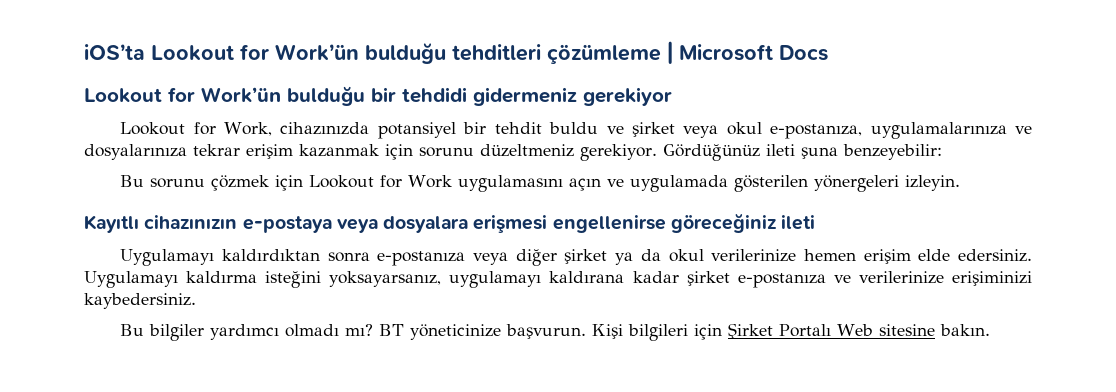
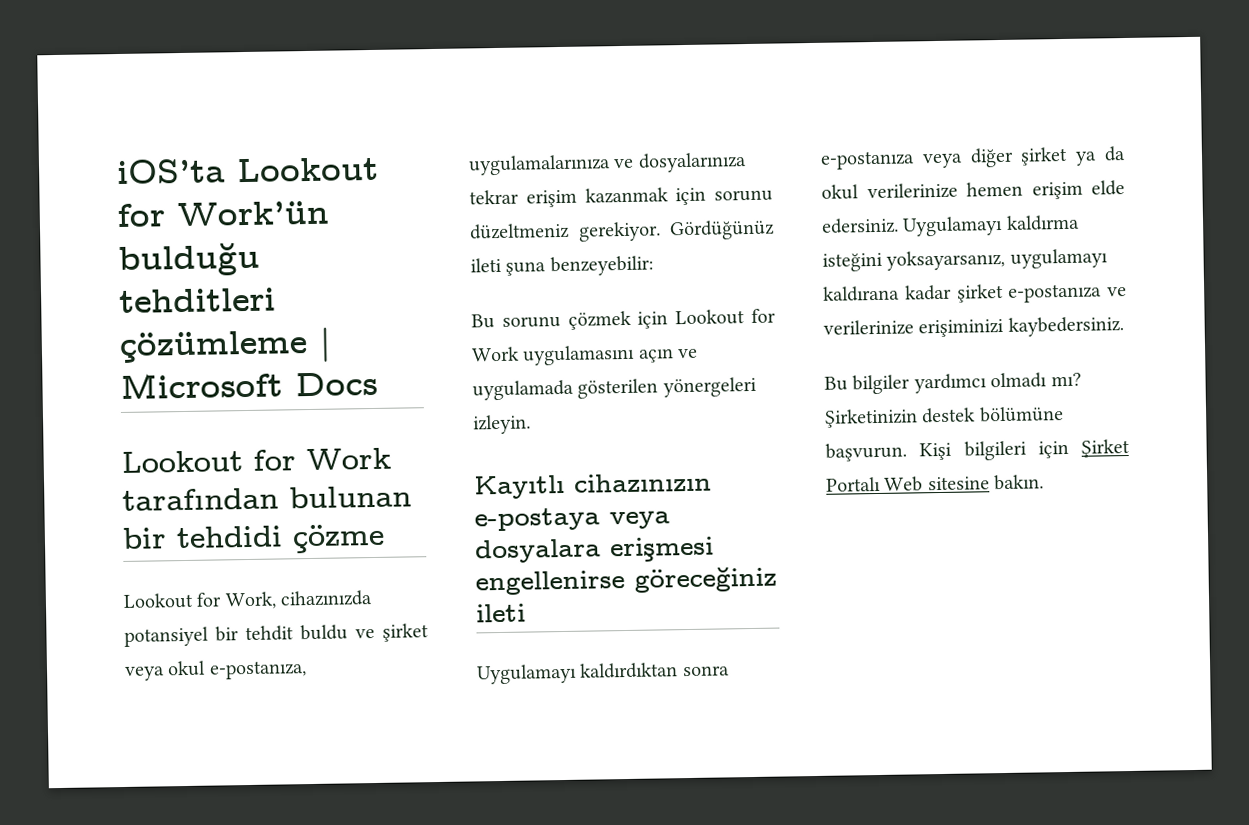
[201,86,672,106] Work’ün bulduğu bir tehdidi gidermeniz gerekiyor -> [306,447,391,471] [122,485,412,511] [122,523,385,554] Work tarafından bulunan bir tehdidi çözme
[379,324,502,340] BT yöneticinize -> [824,406,1064,428] Şirketinizin destek bölümüne

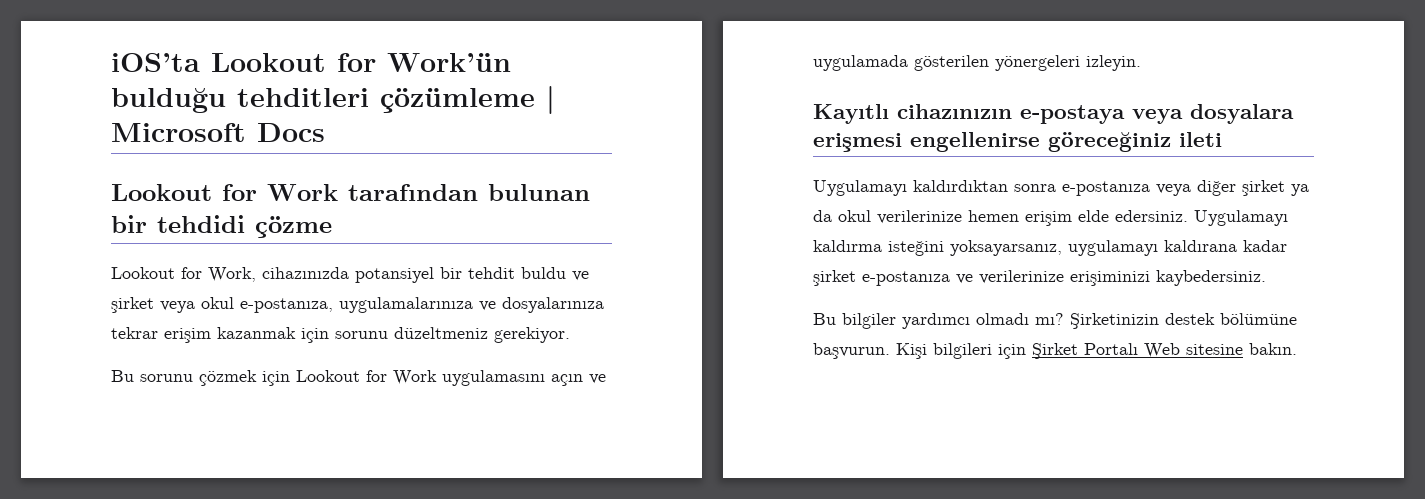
[669,219,775,241] [470,255,654,277] Gördüğünüz ileti şuna benzeyebilir: -> (570, 335) none

